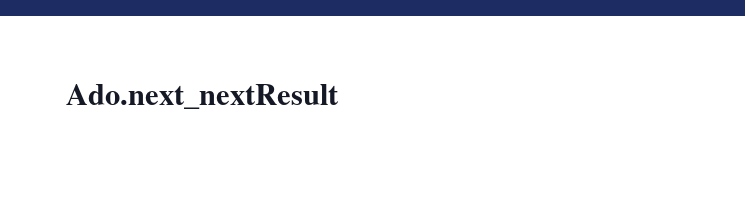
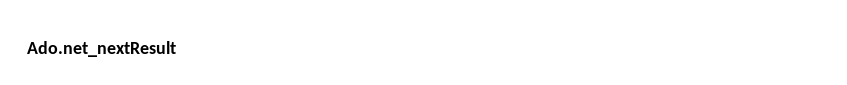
[66,84,339,109] Ado.next_nextResult -> [27,41,176,57] Ado.net_nextResult

